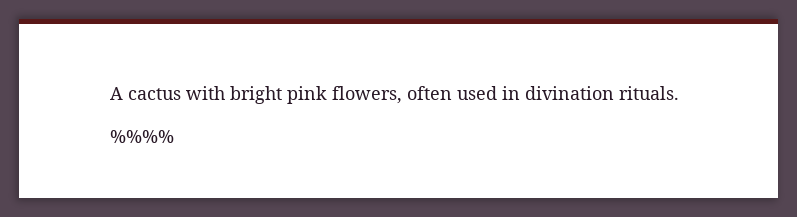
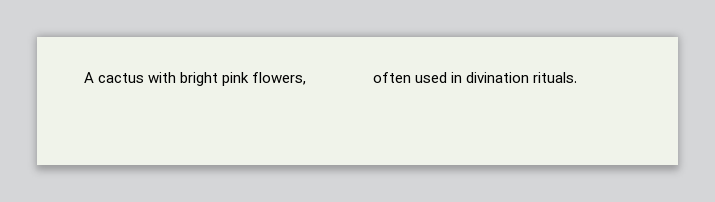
[110,130,174,143] // %%%% -> (578, 77) none

